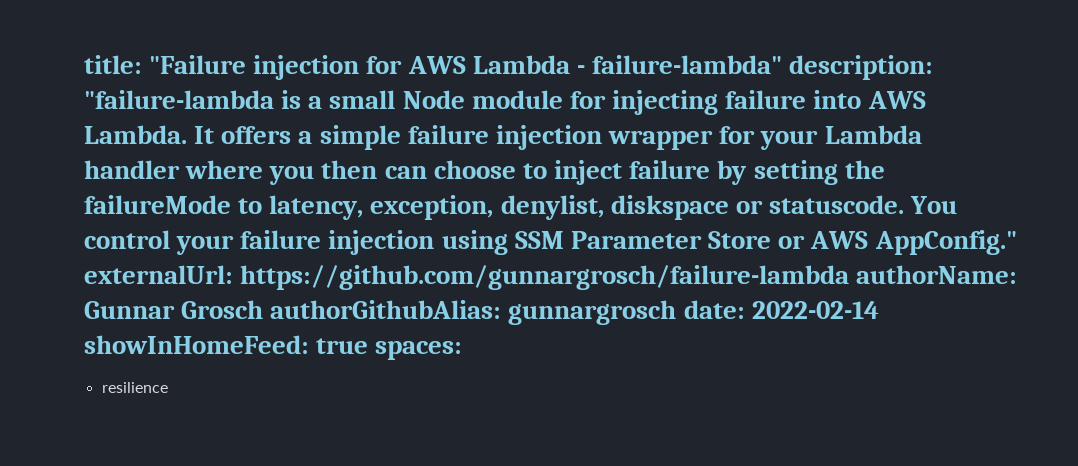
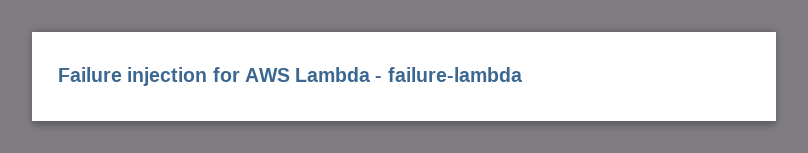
[84,55,247,74] title: "Failure -> [58,67,122,82] Failure
[592,55,934,80] [84,90,926,115] [84,125,922,150] [84,160,885,185] [84,195,958,220] [84,230,1017,255] [84,265,1018,290] [84,300,879,325] [84,335,463,360] [101,382,168,393] failure-lambda" description: "failure-lambda is a small Node module for injecting failure into AWS Lambda. It offers a simple failure injection wrapper for your Lambda handler where you then can choose to inject failure by setting the failureMode to latency, exception, denylist, diskspace or statuscode. You control your failure injection using SSM Parameter Store or AWS AppConfig." externalUrl: https://github.com/gunnargrosch/failure-lambda authorName: Gunnar Grosch authorGithubAlias: gunnargrosch date: 2022-02-14 showInHomeFeed: true spaces: // resilience -> [387,67,522,82] failure-lambda

